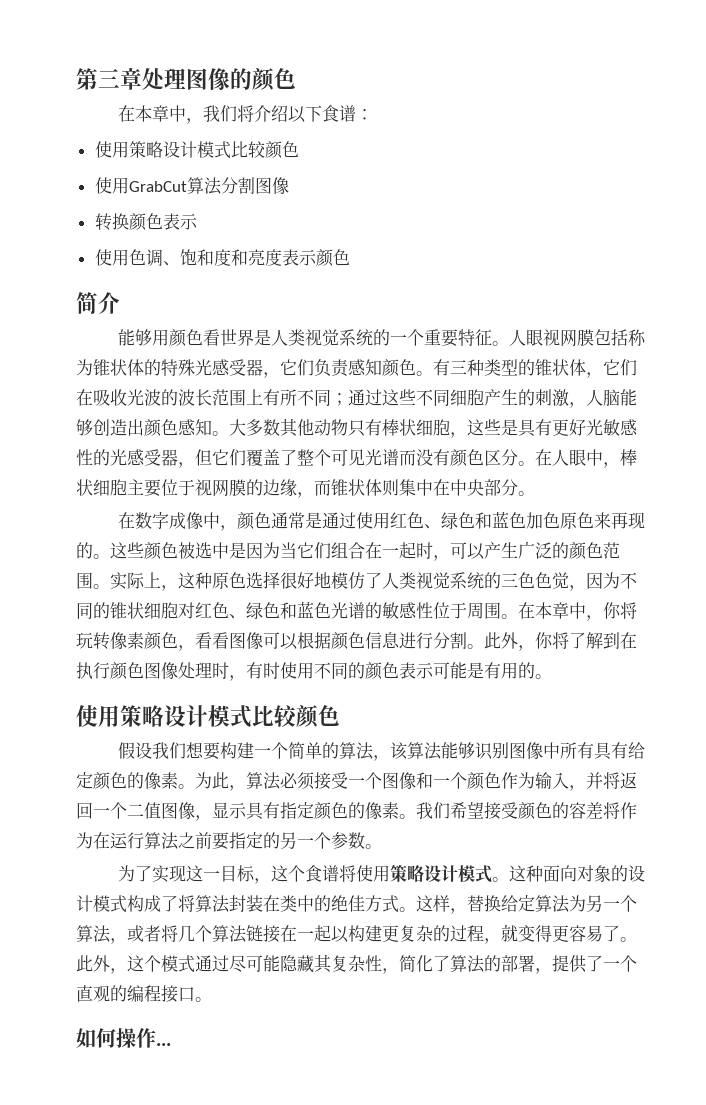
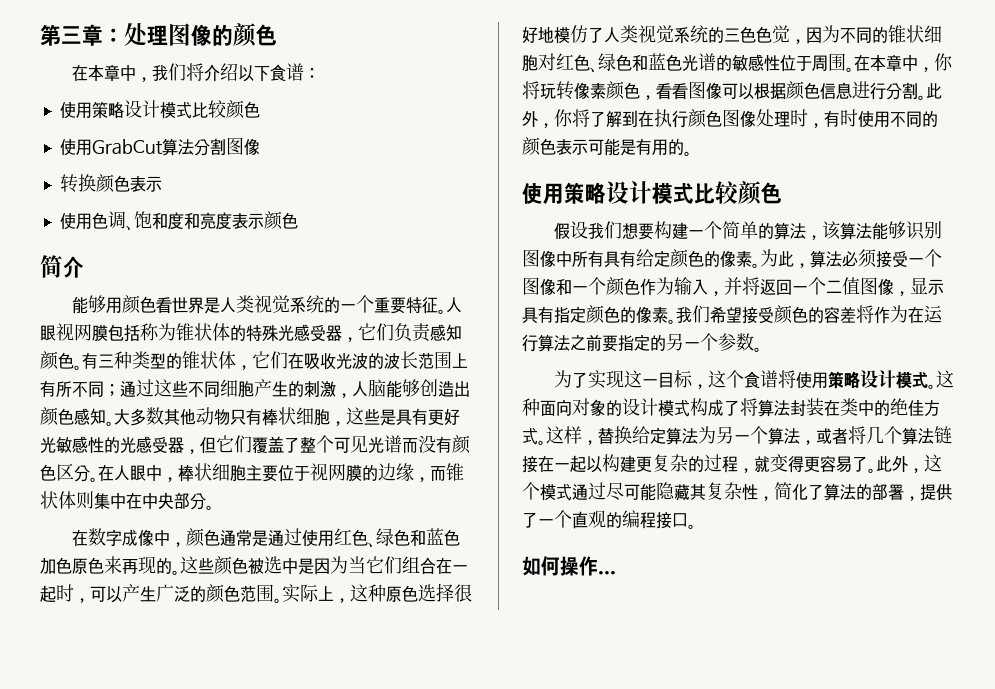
(142, 79) none -> [103,28,124,43] ：

